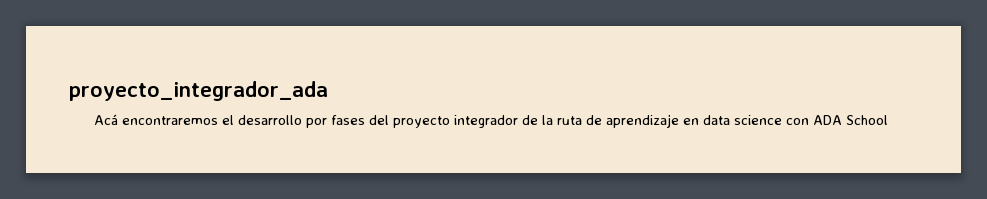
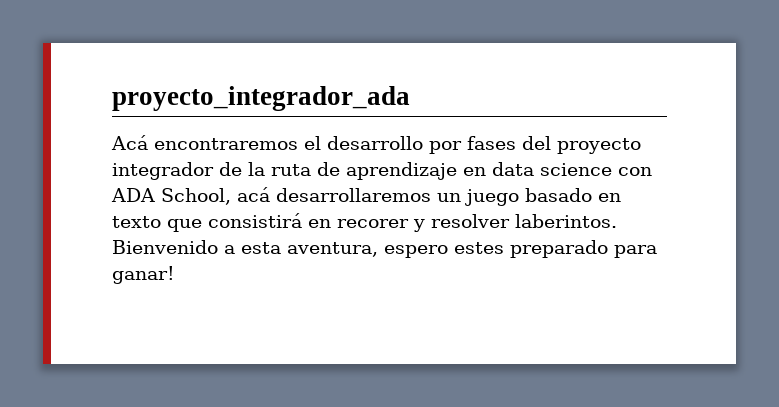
[845,115,888,125] School -> [161,187,621,206] [112,213,617,232] [112,240,657,258] [112,266,175,284] School, acá desarrollaremos un juego basado en texto que consistirá en recorer y resolver laberintos. Bienvenido a esta aventura, espero estes preparado para ganar!

